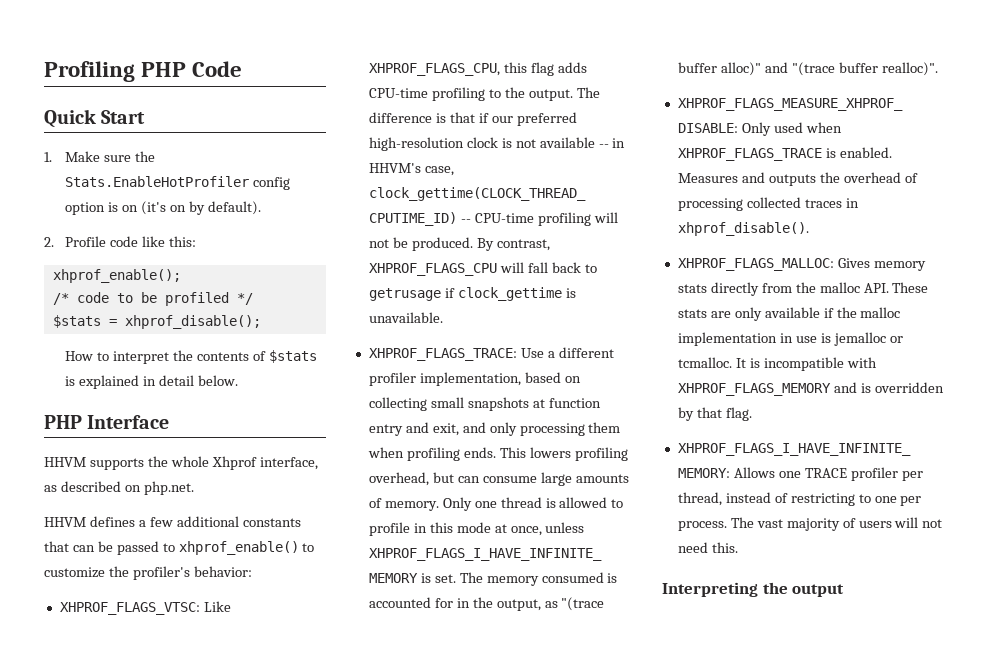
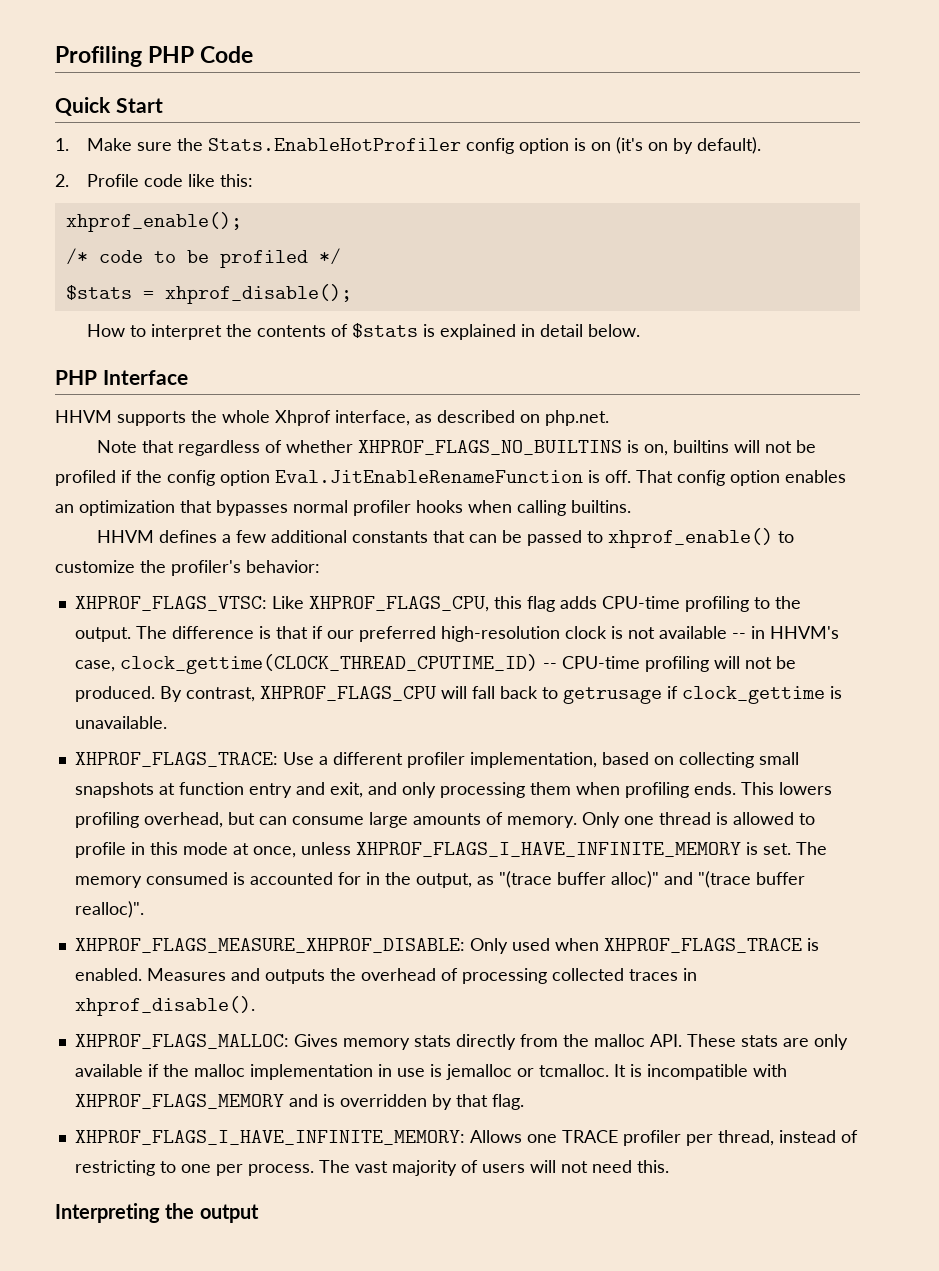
(194, 488) none -> [96,440,816,456] [55,470,846,486] [55,500,631,516] // Note that regardless of whether XHPROF_FLAGS_NO_BUILTINS is on, builtins will not be profiled if the config option Eval.JitEnableRenameFunction is off. That config option enables an optimization that bypasses normal profiler hooks when calling builtins.

